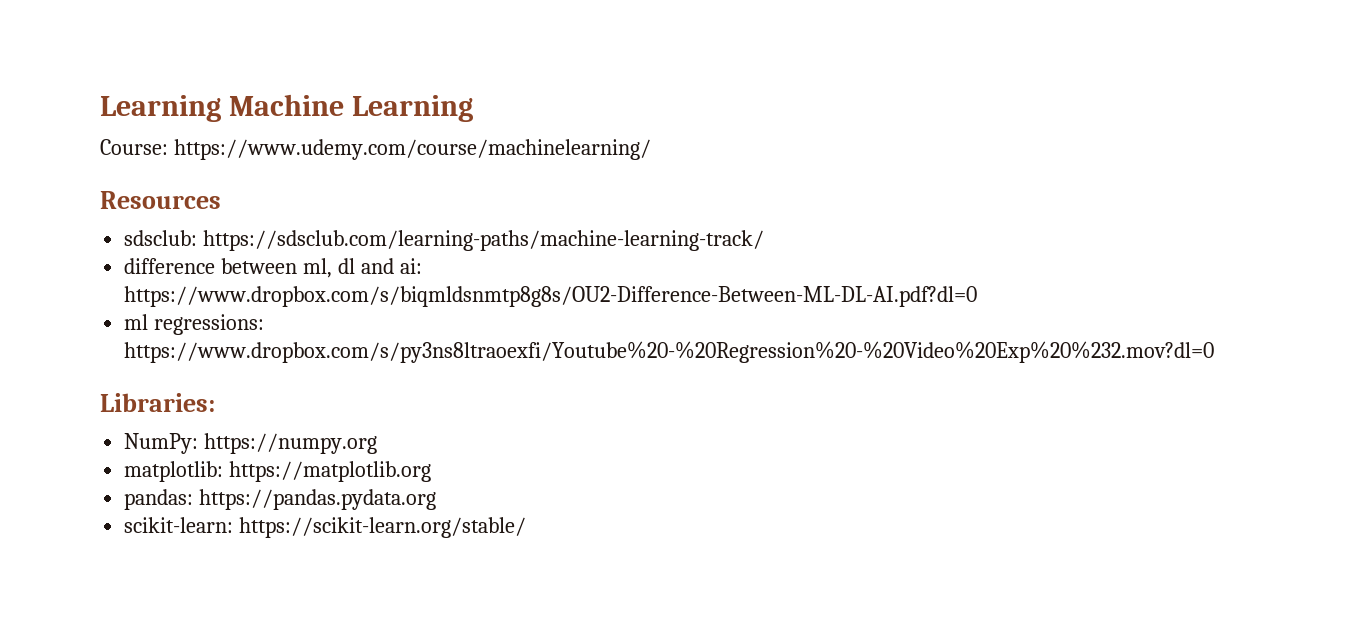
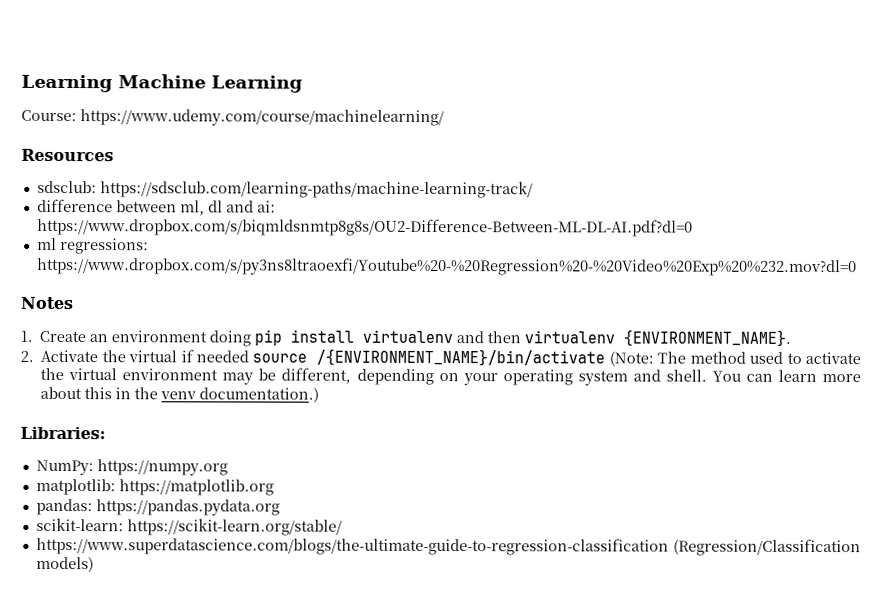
(1215, 352) none -> [20,296,74,310] [20,329,792,347] [20,348,862,367] [40,367,861,386] [40,386,320,403] // Notes // 1. Create an environment doing pip install virtualenv and then virtualenv {ENVIRONMENT_NAME}. // 2. Activate the virtual if needed source /{ENVIRONMENT_NAME}/bin/activate (Note: The method used to activate the virtual environment may be different, depending on your operating system and shell. You can learn more about this in the venv documentation.)
(527, 527) none -> [35,536,861,557] [35,556,94,573] // https://www.superdatascience.com/blogs/the-ultimate-guide-to-regression-classification (Regression/Classification models)

